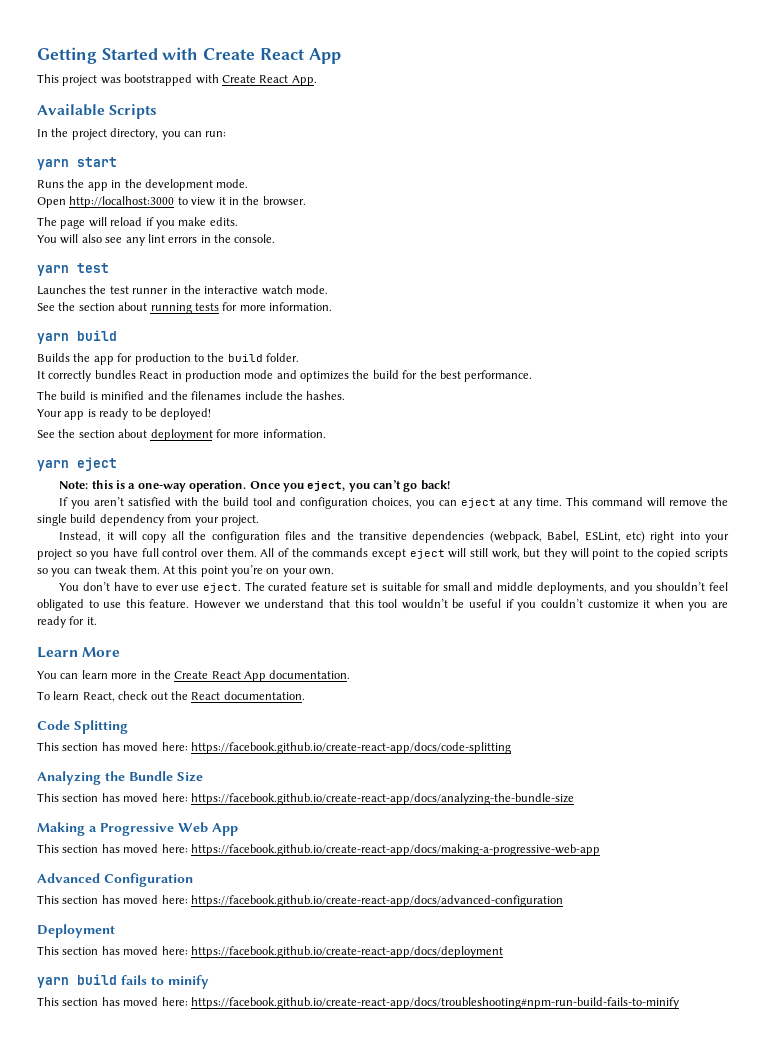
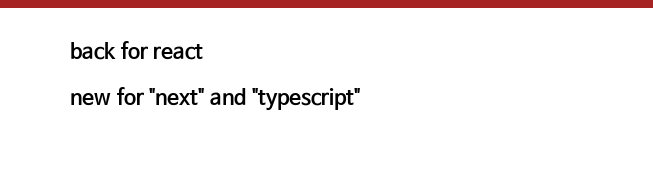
[37,47,341,64] [37,74,317,86] [37,104,158,119] [37,128,227,140] [37,157,117,170] [37,179,249,191] [37,196,306,208] [37,217,238,229] [37,234,276,246] [37,263,109,276] [37,285,328,295] [37,302,332,314] [37,330,117,344] [37,353,299,365] [37,370,533,382] [37,391,346,400] [37,408,212,420] [37,429,326,441] [37,457,117,471] [59,480,450,492] [59,497,729,509] [37,514,259,526] [59,531,729,543] [37,548,728,560] [37,565,335,577] [59,582,728,594] [37,599,728,611] [37,616,97,628] [37,647,121,658] [37,670,351,682] [37,691,305,702] [37,720,128,734] [37,742,511,754] [37,771,203,785] [37,793,574,805] [37,822,238,836] [37,844,600,856] [37,873,193,887] [37,895,563,907] [37,924,115,938] [37,946,503,958] [37,974,209,989] [37,997,679,1009] Getting Started with Create React App // This project was bootstrapped with Create React App. // Available Scripts // In the project directory, you can run: // yarn start // Runs the app in the development mode. // Open http://localhost:3000 to view it in the browser. // The page will reload if you make edits. // You will also see any lint errors in the console. // yarn test // Launches the test runner in the interactive watch mode. // See the section about running tests for more information. // yarn build // Builds the app for production to the build folder. // It correctly bundles React in production mode and optimizes the build for the best performance. // The build is minified and the filenames include the hashes. // Your app is ready to be deployed! // See the section about deployment for more information. // yarn eject // Note: this is a one-way operation. Once you eject, you can’t go back! // If you aren’t satisfied with the build tool and configuration choices, you can eject at any time. This command will remove the single build dependency from your project. // Instead, it will copy all the configuration files and the transitive dependencies (webpack, Babel, ESLint, etc) right into your project so you have full control over them. All of the commands except eject will still work, but they will point to the copied scripts so you can tweak them. At this point you’re on your own. // You don’t have to ever use eject. The curated feature set is suitable for small and middle deployments, and you shouldn’t feel obligated to use this feature. However we understand that this tool wouldn’t be useful if you couldn’t customize it when you are ready for it. // Learn More // You can learn more in the Create React App documentation. // To learn React, check out the React documentation. // Code Splitting // This section has moved here: https://facebook.github.io/create-react-app/docs/code-splitting // Analyzing the Bundle Size // This section has moved here: https://facebook.github.io/create-react-app/docs/analyzing-the-bundle-size // Making a Progressive Web App // This section has moved here: https://facebook.github.io/create-react-app/docs/making-a-progressive-web-app // Advanced Configuration // This section has moved here: https://facebook.github.io/create-react-app/docs/advanced-configuration // Deployment // This section has moved here: https://facebook.github.io/create-react-app/docs/deployment // yarn build fails to minify // This section has moved here: https://facebook.github.io/create-react-app/docs/troubleshooting#npm-run-build-fails-to-minify -> [70,41,204,60] [70,87,360,111] back for react // new for "next" and "typescript"

